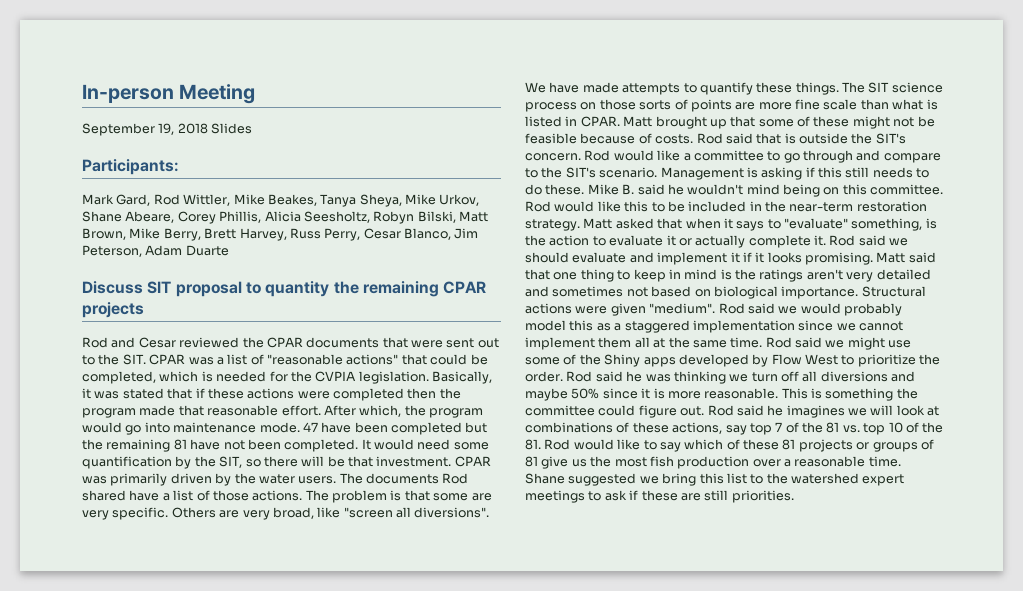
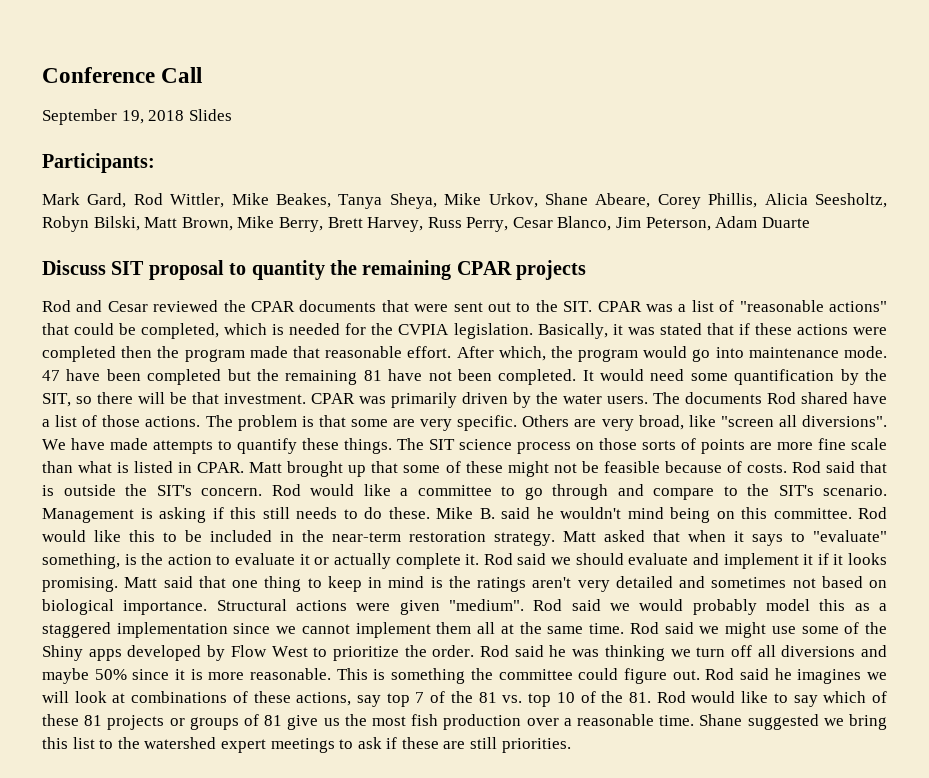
[82,84,256,104] In-person Meeting -> [42,67,203,83] Conference Call

